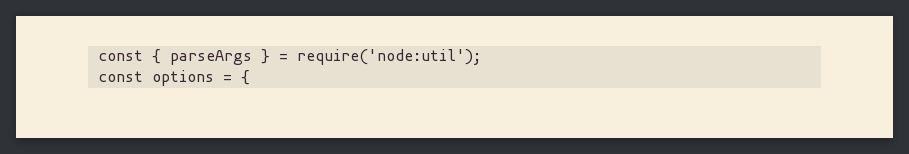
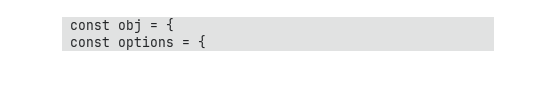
[97,49,481,65] const { parseArgs } = require('node:util'); -> [69,18,174,33] const obj = {

